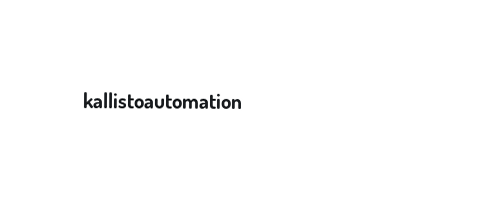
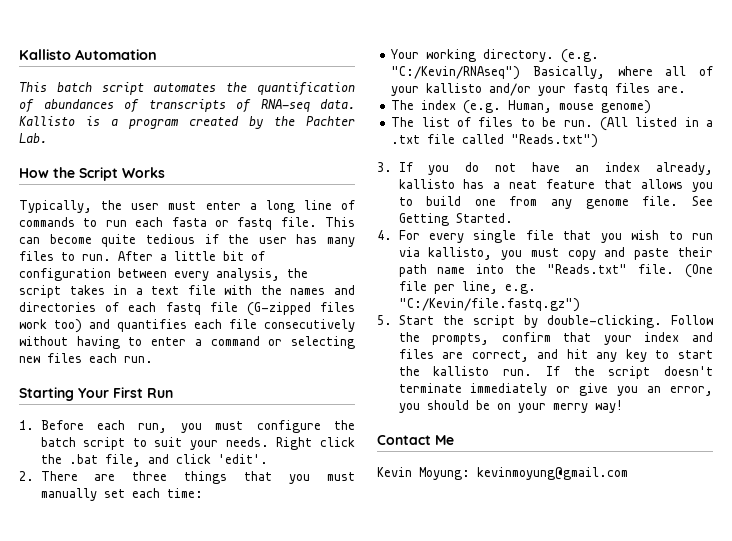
[82,92,243,110] kallistoautomation -> [19,49,157,60] [19,82,355,96] [19,99,355,113] [19,116,355,129] [19,133,47,143] [19,167,165,181] [19,200,355,213] [19,217,355,230] [19,234,355,247] [19,251,265,261] [19,268,308,281] [19,285,355,298] [19,302,355,316] [19,319,355,333] [19,336,356,349] [19,353,153,363] [19,387,173,401] [19,420,355,433] [40,437,355,450] [40,454,268,467] [19,471,355,484] [40,488,203,501] [391,49,600,63] [391,66,713,80] [391,83,687,96] [391,100,652,114] [391,117,713,131] [391,134,599,148] [377,162,713,175] [398,179,713,192] [398,196,713,209] [398,213,513,226] [377,230,713,243] [398,247,713,260] [398,264,713,278] [398,281,536,294] [398,298,580,312] [377,315,713,328] [398,332,713,345] [398,349,713,362] [398,366,713,379] [398,383,713,396] [398,400,623,413] [377,435,454,445] [377,467,628,480] Kallisto Automation // This batch script automates the quantification of abundances of transcripts of RNA-seq data. Kallisto is a program created by the Pachter Lab. // How the Script Works // Typically, the user must enter a long line of commands to run each fasta or fastq file. This can become quite tedious if the user has many files to run. After a little bit of configuration between every analysis, the script takes in a text file with the names and directories of each fastq file (G-zipped files work too) and quantifies each file consecutively without having to enter a command or selecting new files each run. // Starting Your First Run // 1. Before each run, you must configure the batch script to suit your needs. Right click the .bat file, and click 'edit'. // 2. There are three things that you must manually set each time: // Your working directory. (e.g. "C:/Kevin/RNAseq") Basically, where all of your kallisto and/or your fastq files are. // The index (e.g. Human, mouse genome) // The list of files to be run. (All listed in a .txt file called "Reads.txt") // 3. If you do not have an index already, kallisto has a neat feature that allows you to build one from any genome file. See Getting Started. // 4. For every single file that you wish to run via kallisto, you must copy and paste their path name into the "Reads.txt" file. (One file per line, e.g. "C:/Kevin/file.fastq.gz") // 5. Start the script by double-clicking. Follow the prompts, confirm that your index and files are correct, and hit any key to start the kallisto run. If the script doesn't terminate immediately or give you an error, you should be on your merry way! // Contact Me // Kevin Moyung: kevinmoyung@gmail.com

